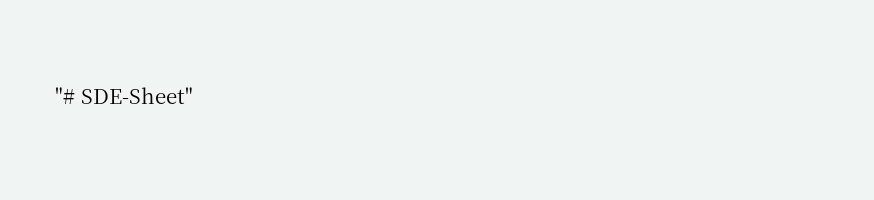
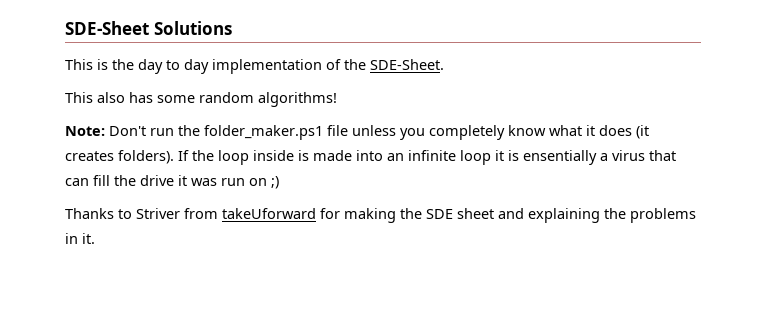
[55,87,193,104] "# SDE-Sheet" -> [65,21,232,35] [65,59,444,74] [65,92,337,107] [65,125,649,140] [65,150,676,165] [65,175,279,189] [65,208,696,223] [65,233,95,244] SDE-Sheet Solutions // This is the day to day implementation of the SDE-Sheet. // This also has some random algorithms! // Note: Don't run the folder_maker.ps1 file unless you completely know what it does (it creates folders). If the loop inside is made into an infinite loop it is ensentially a virus that can fill the drive it was run on ;) // Thanks to Striver from takeUforward for making the SDE sheet and explaining the problems in it.

